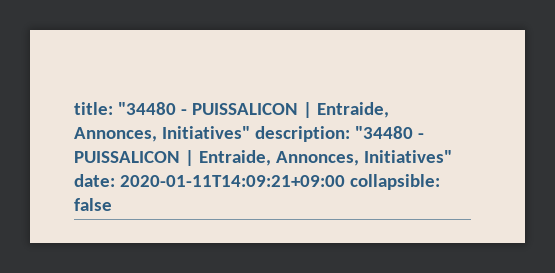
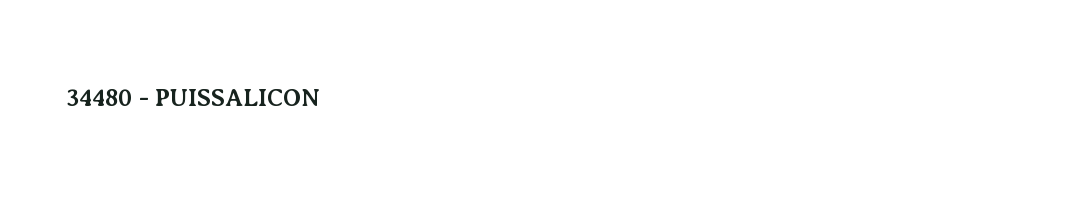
[74,102,389,118] [74,126,424,142] [74,150,452,166] [74,174,440,190] [74,198,112,211] title: "34480 - PUISSALICON | Entraide, Annonces, Initiatives" description: "34480 - PUISSALICON | Entraide, Annonces, Initiatives" date: 2020-01-11T14:09:21+09:00 collapsible: false -> [66,89,321,106] 34480 - PUISSALICON

